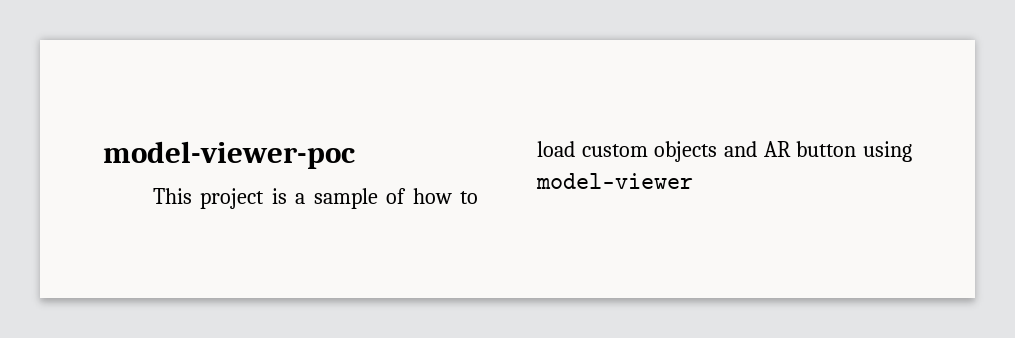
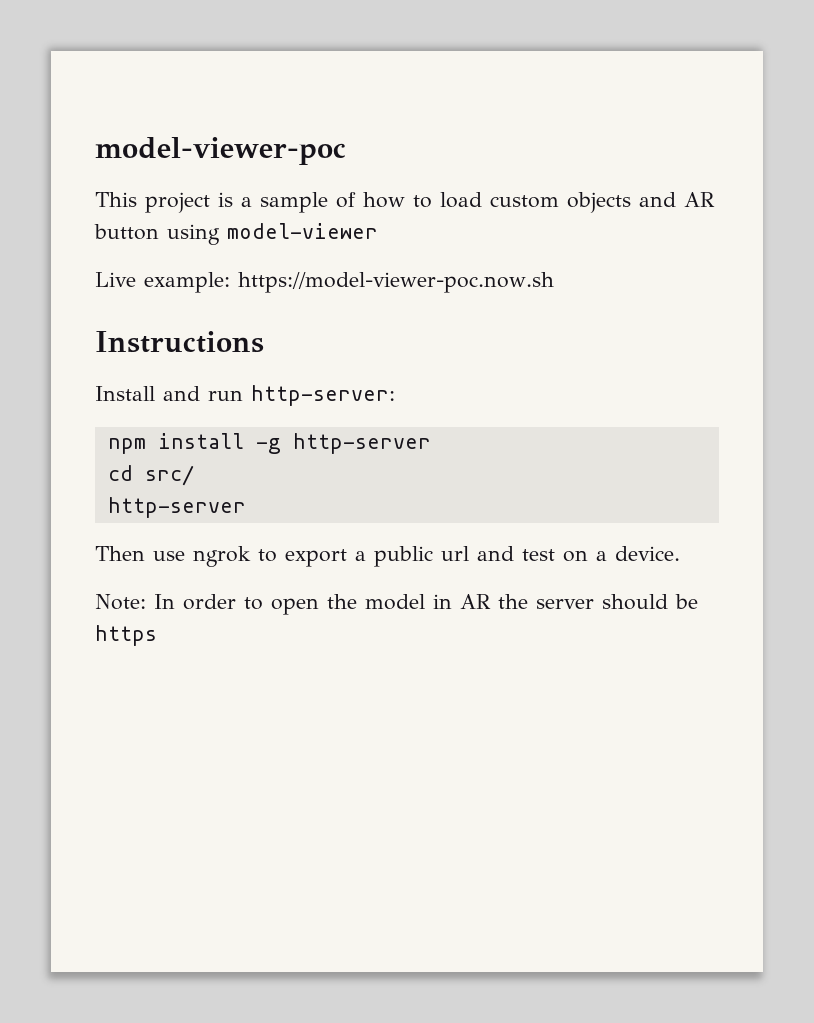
(693, 181) none -> [95,272,554,293] [95,331,264,353] [95,385,395,406] [107,433,431,454] [107,465,194,486] [107,497,246,518] [95,546,680,567] [95,594,698,615] [95,625,157,646] // Live example: https://model-viewer-poc.now.sh // Instructions // Install and run http-server: // npm install -g http-server // cd src/ // http-server // Then use ngrok to export a public url and test on a device. // Note: In order to open the model in AR the server should be https

